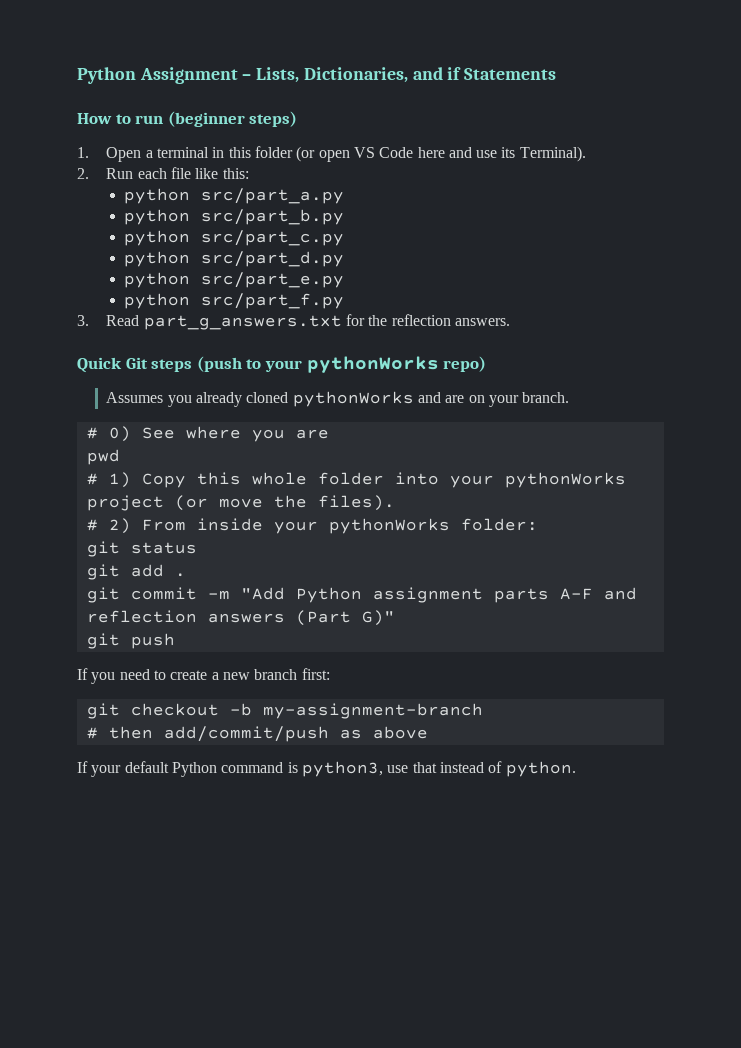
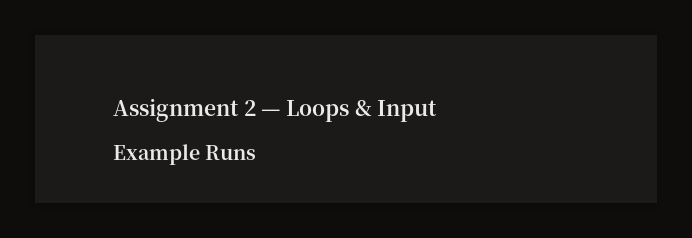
[77,67,557,84] [77,111,298,127] [77,146,586,162] [77,167,249,179] [123,188,344,204] [123,209,344,225] [123,230,344,246] [123,251,344,267] [123,272,344,288] [123,293,344,309] [77,314,510,330] [77,356,487,373] [106,391,570,407] [86,426,329,442] [86,449,120,465] [86,472,626,488] [86,495,395,511] [86,518,538,534] [86,541,197,557] [86,564,186,580] [86,587,637,603] [86,610,395,626] [86,633,175,649] [77,668,330,684] [86,703,483,719] [86,726,428,742] [77,761,576,777] Python Assignment – Lists, Dictionaries, and if Statements // How to run (beginner steps) // 1. Open a terminal in this folder (or open VS Code here and use its Terminal). // 2. Run each file like this: // python src/part_a.py // python src/part_b.py // python src/part_c.py // python src/part_d.py // python src/part_e.py // python src/part_f.py // 3. Read part_g_answers.txt for the reflection answers. // Quick Git steps (push to your pythonWorks repo) // Assumes you already cloned pythonWorks and are on your branch. // # 0) See where you are // pwd // # 1) Copy this whole folder into your pythonWorks project (or move the files). // # 2) From inside your pythonWorks folder: // git status // git add . // git commit -m "Add Python assignment parts A-F and reflection answers (Part G)" // git push // If you need to create a new branch first: // git checkout -b my-assignment-branch // # then add/commit/push as above // If your default Python command is python3, use that instead of python. -> [113,98,438,122] [113,144,257,165] Assignment 2 — Loops & Input // Example Runs

